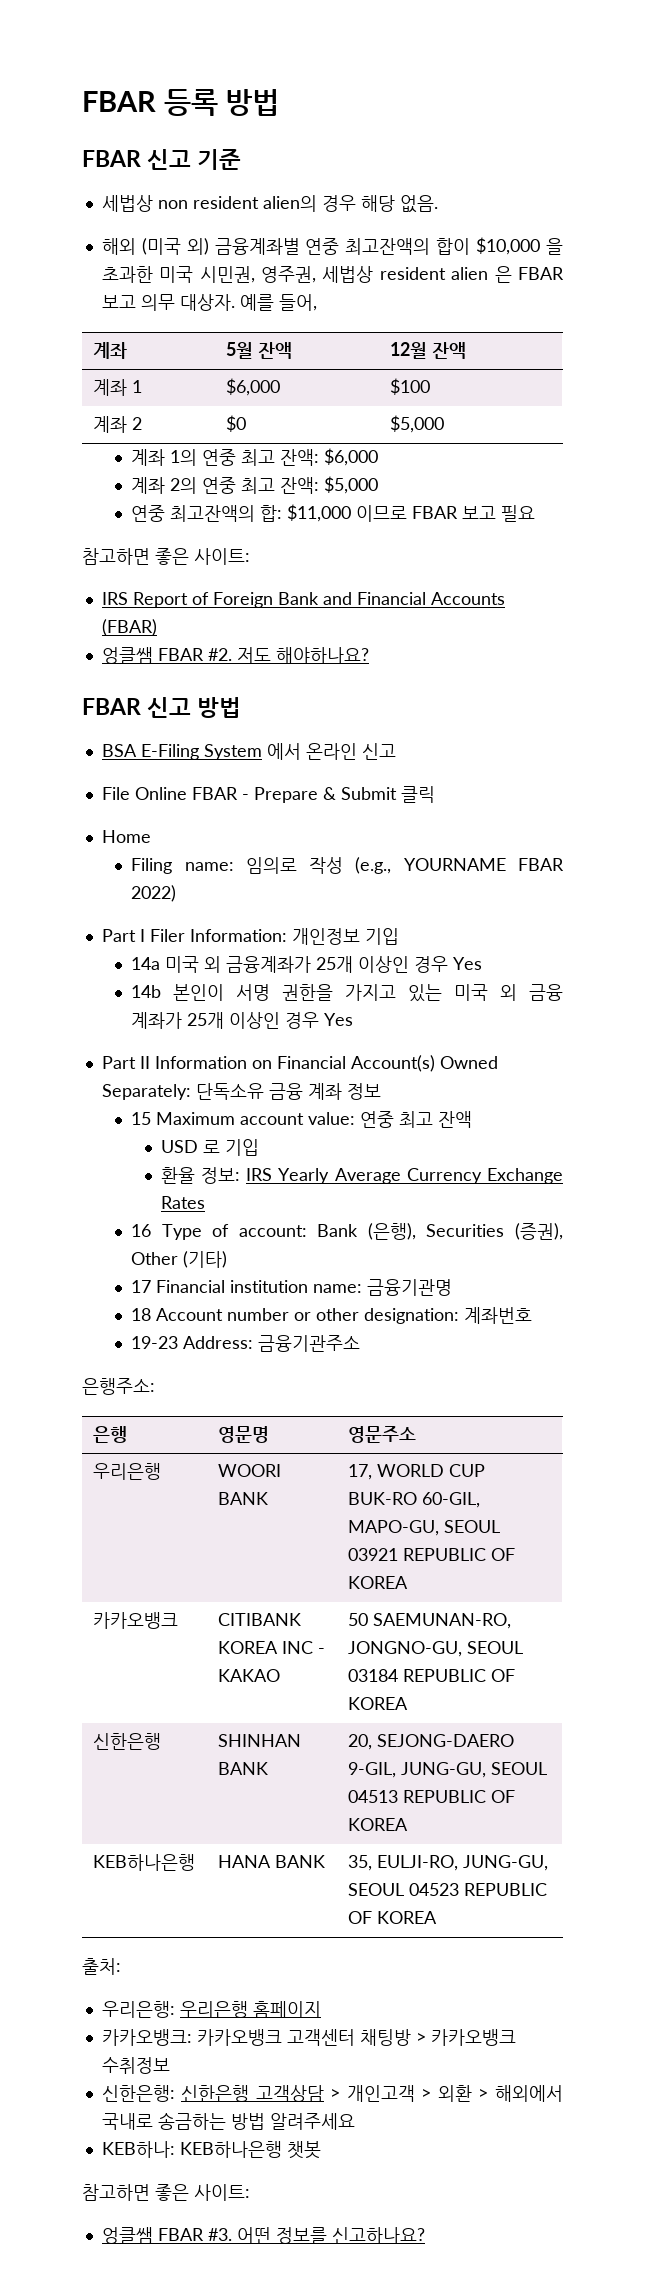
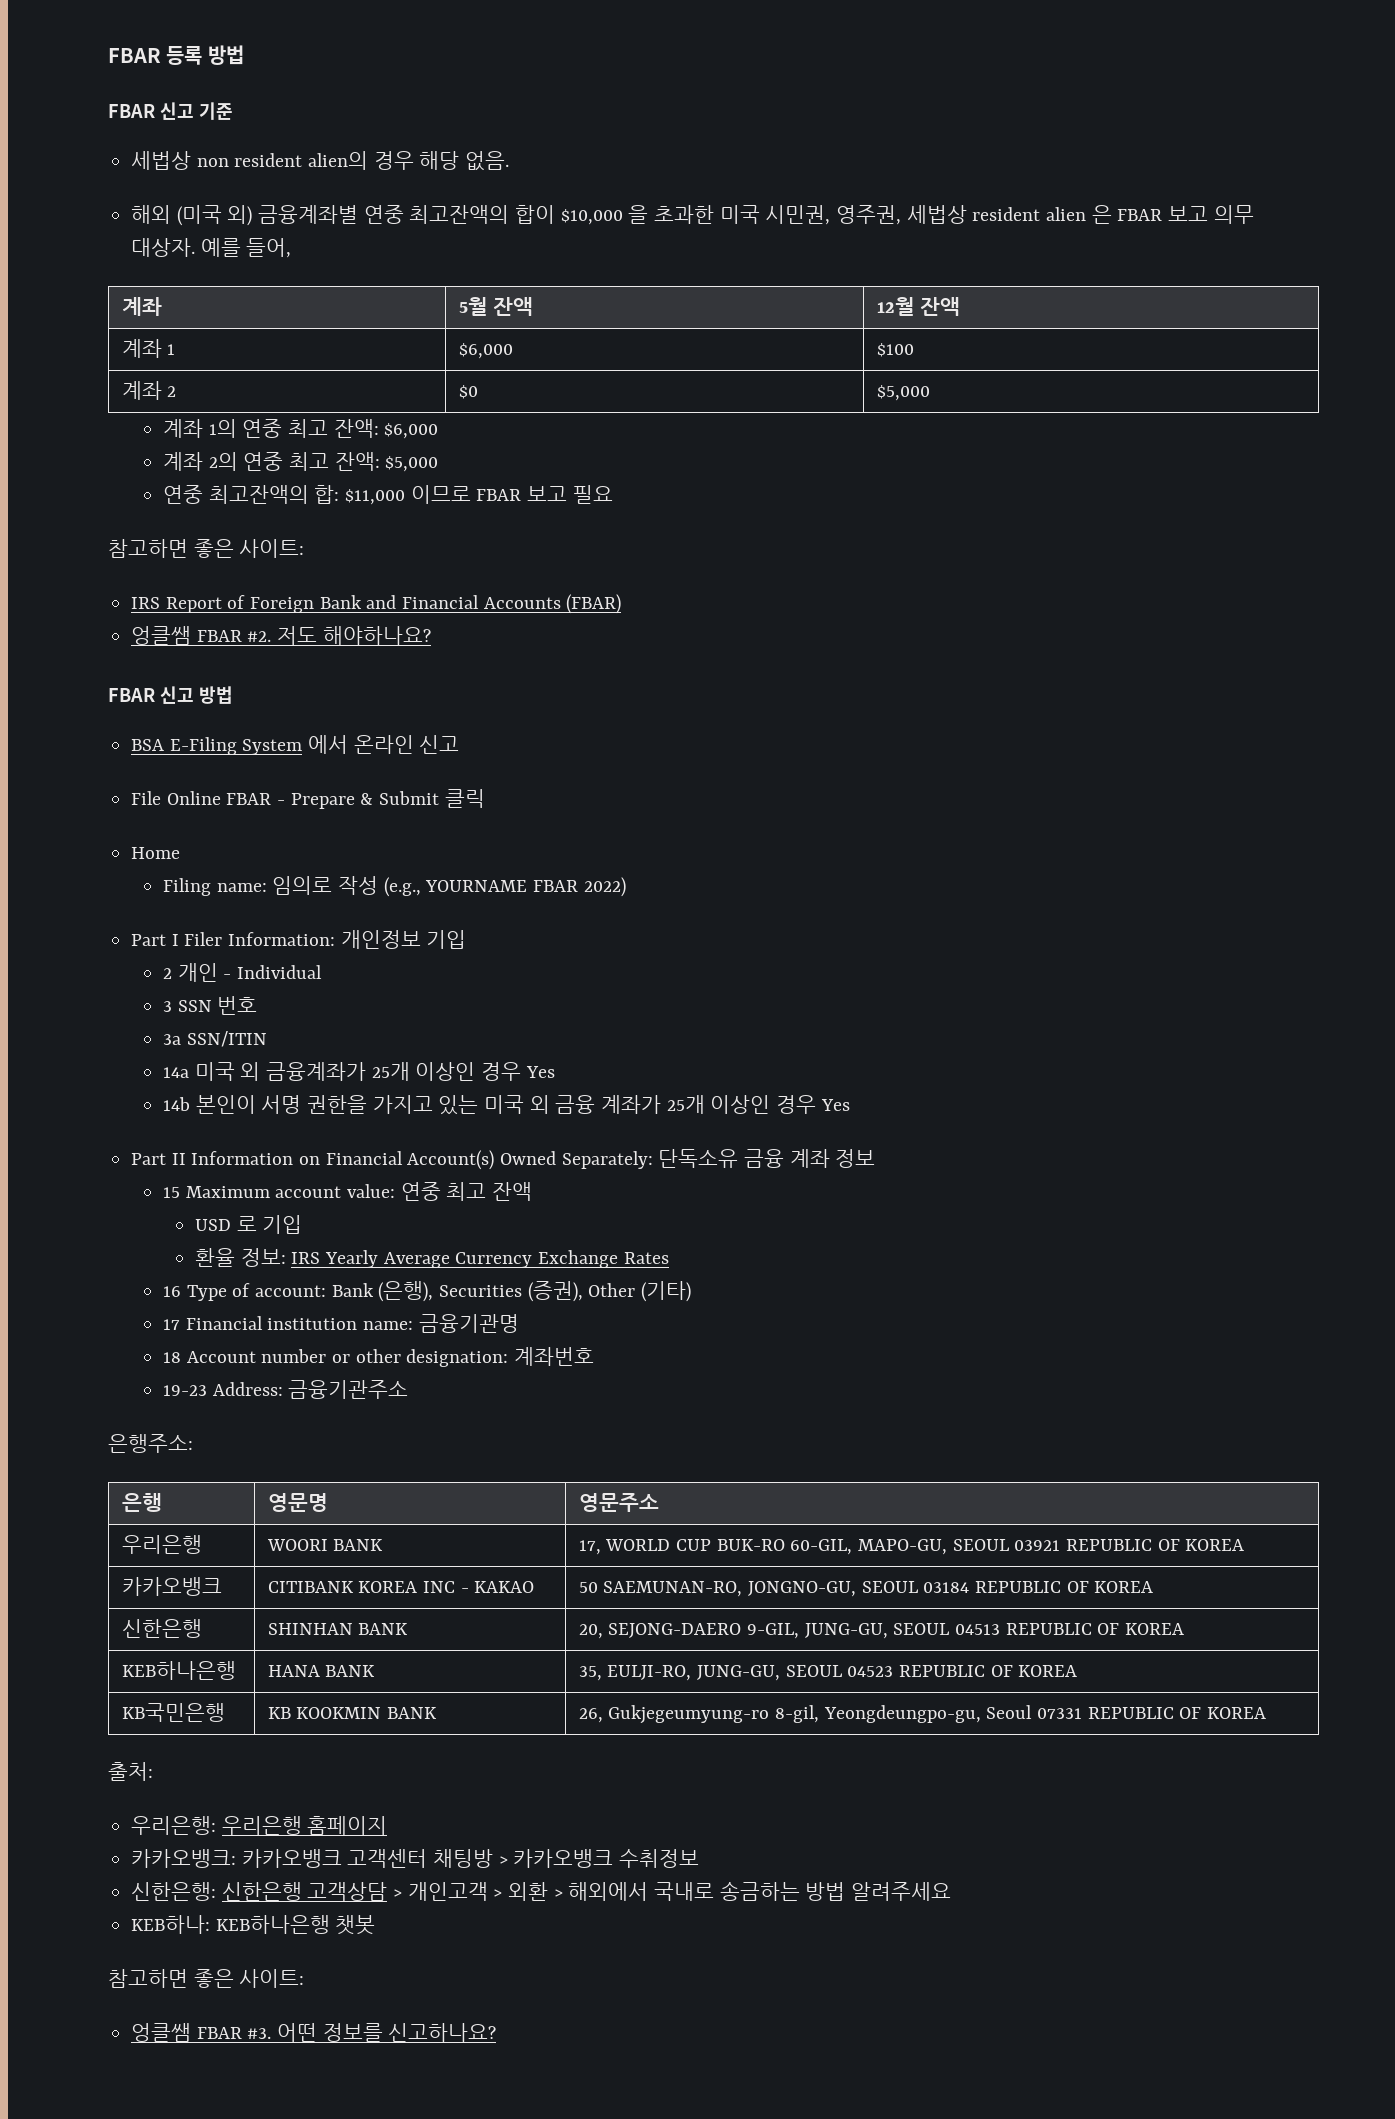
(399, 936) none -> [163,963,323,982] [163,996,258,1015] [163,1031,267,1047] // 2 개인 - Individual // 3 SSN 번호 // 3a SSN/ITIN
(438, 1917) none -> [121,1703,225,1722] [267,1707,437,1719] [578,1705,1266,1724] // KB국민은행 | KB KOOKMIN BANK | 26, Gukjegeumyung-ro 8-gil, Yeongdeungpo-gu, Seoul 07331 REPUBLIC OF KOREA

